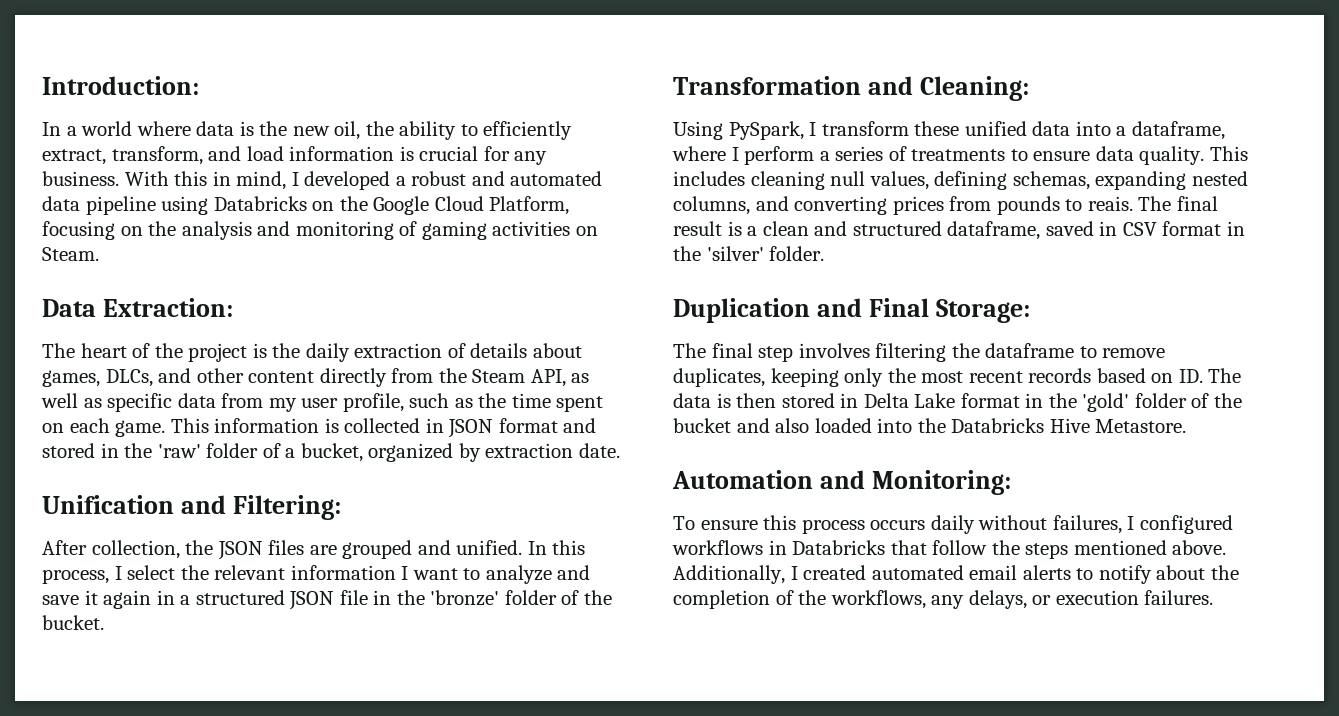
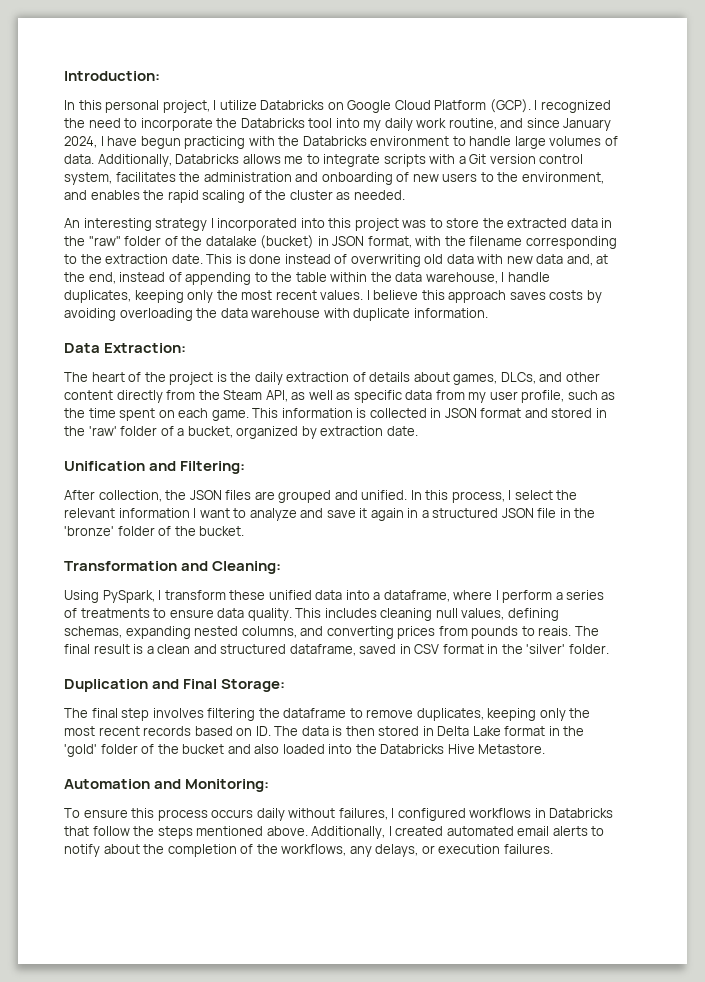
[66,121,573,140] [42,146,548,165] [42,171,603,190] [42,196,209,215] a world where data is the new oil, the ability to efficiently extract, transform, and load information is crucial for any business. With this in mind, I developed a robust and automated data pipeline using -> [78,100,257,113] this personal project, I utilize
[339,196,368,211] the -> (344, 106) none
[489,196,570,215] [42,221,598,240] [42,247,99,261] Platform, focusing on the analysis and monitoring of gaming activities on Steam. -> [434,99,611,113] [64,118,612,131] [64,136,618,149] [64,154,584,167] [64,172,604,185] [64,190,405,203] [64,218,613,231] [64,235,617,249] [64,254,609,267] [64,272,550,285] [64,290,602,303] [64,308,488,321] Platform (GCP). I recognized the need to incorporate the Databricks tool into my daily work routine, and since January 2024, I have begun practicing with the Databricks environment to handle large volumes of data. Additionally, Databricks allows me to integrate scripts with a Git version control system, facilitates the administration and onboarding of new users to the environment, and enables the rapid scaling of the cluster as needed. // An interesting strategy I incorporated into this project was to store the extracted data in the "raw" folder of the datalake (bucket) in JSON format, with the filename corresponding to the extraction date. This is done instead of overwriting old data with new data and, at the end, instead of appending to the table within the data warehouse, I handle duplicates, keeping only the most recent values. I believe this approach saves costs by avoiding overloading the data warehouse with duplicate information.

